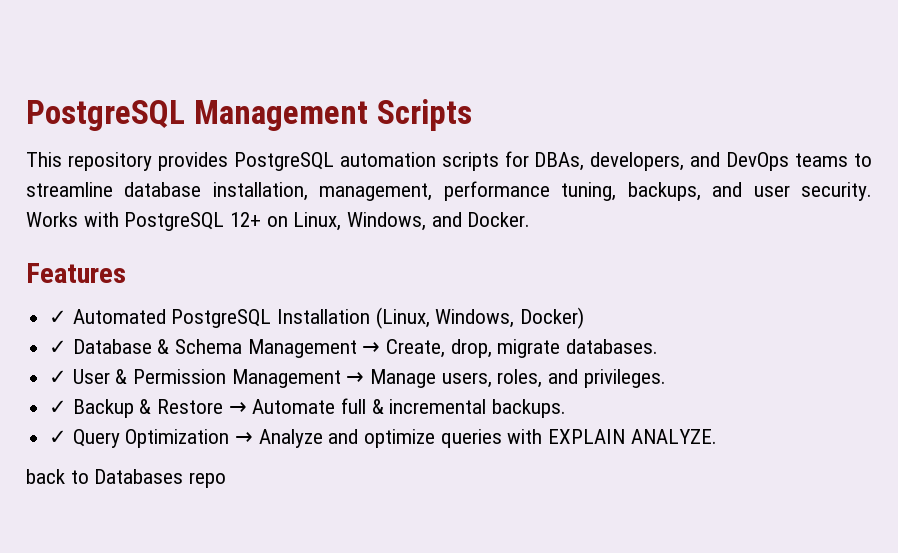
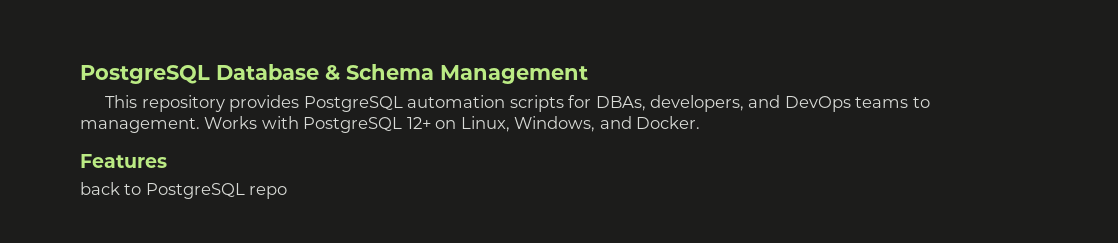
[26,99,472,131] PostgreSQL Management Scripts -> [80,64,588,84] PostgreSQL Database & Schema Management
[26,181,873,201] streamline database installation, management, performance tuning, backups, and user security. -> [80,118,200,133] management.
[49,307,585,329] [49,339,659,358] [49,369,666,388] [49,398,567,418] [49,429,717,448] // ✓ Automated PostgreSQL Installation (Linux, Windows, Docker) // ✓ Database & Schema Management → Create, drop, migrate databases. // ✓ User & Permission Management → Manage users, roles, and privileges. // ✓ Backup & Restore → Automate full & incremental backups. // ✓ Query Optimization → Analyze and optimize queries with EXPLAIN ANALYZE. -> (167, 161) none
[94,469,184,484] Databases -> [145,183,245,199] PostgreSQL

